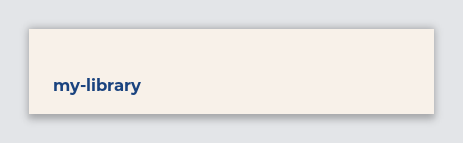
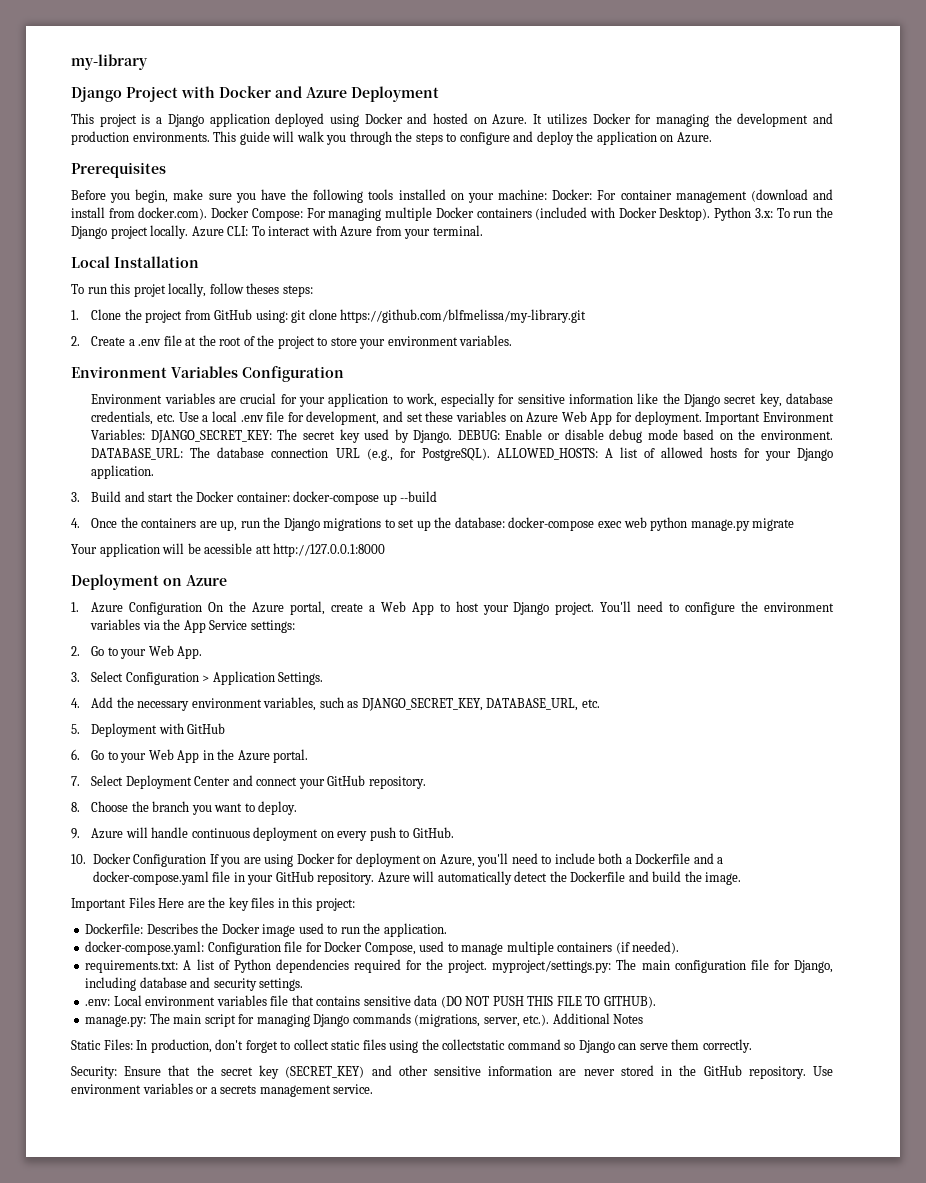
(141, 86) none -> [71,86,439,102] [71,113,834,127] [71,131,712,145] [71,162,166,178] [71,189,833,203] [71,207,833,221] [71,225,483,239] [71,256,199,268] [71,283,313,297] [71,309,587,323] [71,335,513,349] [71,366,344,382] [91,393,833,407] [91,411,834,425] [91,429,833,443] [91,447,834,461] [91,465,155,479] [71,491,438,505] [71,517,795,531] [71,543,386,557] [71,574,227,590] [71,601,834,615] [90,619,295,633] [71,645,203,659] [71,671,324,685] [71,697,600,711] [71,723,226,737] [71,749,309,763] [71,775,426,789] [71,801,298,815] [71,827,454,841] [71,853,724,867] [92,871,742,885] [71,897,355,911] [85,923,447,937] [85,941,680,955] [85,959,834,973] [85,977,304,991] [85,995,656,1008] [85,1013,644,1027] [71,1039,752,1053] [71,1065,833,1079] [71,1083,374,1097] // Django Project with Docker and Azure Deployment // This project is a Django application deployed using Docker and hosted on Azure. It utilizes Docker for managing the development and production environments. This guide will walk you through the steps to configure and deploy the application on Azure. // Prerequisites // Before you begin, make sure you have the following tools installed on your machine: Docker: For container management (download and install from docker.com). Docker Compose: For managing multiple Docker containers (included with Docker Desktop). Python 3.x: To run the Django project locally. Azure CLI: To interact with Azure from your terminal. // Local Installation // To run this projet locally, follow theses steps: // 1. Clone the project from GitHub using: git clone https://github.com/blfmelissa/my-library.git // 2. Create a .env file at the root of the project to store your environment variables. // Environment Variables Configuration // Environment variables are crucial for your application to work, especially for sensitive information like the Django secret key, database credentials, etc. Use a local .env file for development, and set these variables on Azure Web App for deployment. Important Environment Variables: DJANGO_SECRET_KEY: The secret key used by Django. DEBUG: Enable or disable debug mode based on the environment. DATABASE_URL: The database connection URL (e.g., for PostgreSQL). ALLOWED_HOSTS: A list of allowed hosts for your Django application. // 3. Build and start the Docker container: docker-compose up --build // 4. Once the containers are up, run the Django migrations to set up the database: docker-compose exec web python manage.py migrate // Your application will be acessible att http://127.0.0.1:8000 // Deployment on Azure // 1. Azure Configuration On the Azure portal, create a Web App to host your Django project. You'll need to configure the environment variables via the App Service settings: // 2. Go to your Web App. // 3. Select Configuration > Application Settings. // 4. Add the necessary environment variables, such as DJANGO_SECRET_KEY, DATABASE_URL, etc. // 5. Deployment with GitHub // 6. Go to your Web App in the Azure portal. // 7. Select Deployment Center and connect your GitHub repository. // 8. Choose the branch you want to deploy. // 9. Azure will handle continuous deployment on every push to GitHub. // 10. Docker Configuration If you are using Docker for deployment on Azure, you'll need to include both a Dockerfile and a docker-compose.yaml file in your GitHub repository. Azure will automatically detect the Dockerfile and build the image. // Important Files Here are the key files in this project: // Dockerfile: Describes the Docker image used to run the application. // docker-compose.yaml: Configuration file for Docker Compose, used to manage multiple containers (if needed). // requirements.txt: A list of Python dependencies required for the project. myproject/settings.py: The main configuration file for Django, including database and security settings. // .env: Local environment variables file that contains sensitive data (DO NOT PUSH THIS FILE TO GITHUB). // manage.py: The main script for managing Django commands (migrations, server, etc.). Additional Notes // Static Files: In production, don't forget to collect static files using the collectstatic command so Django can serve them correctly. // Security: Ensure that the secret key (SECRET_KEY) and other sensitive information are never stored in the GitHub repository. Use environment variables or a secrets management service.

